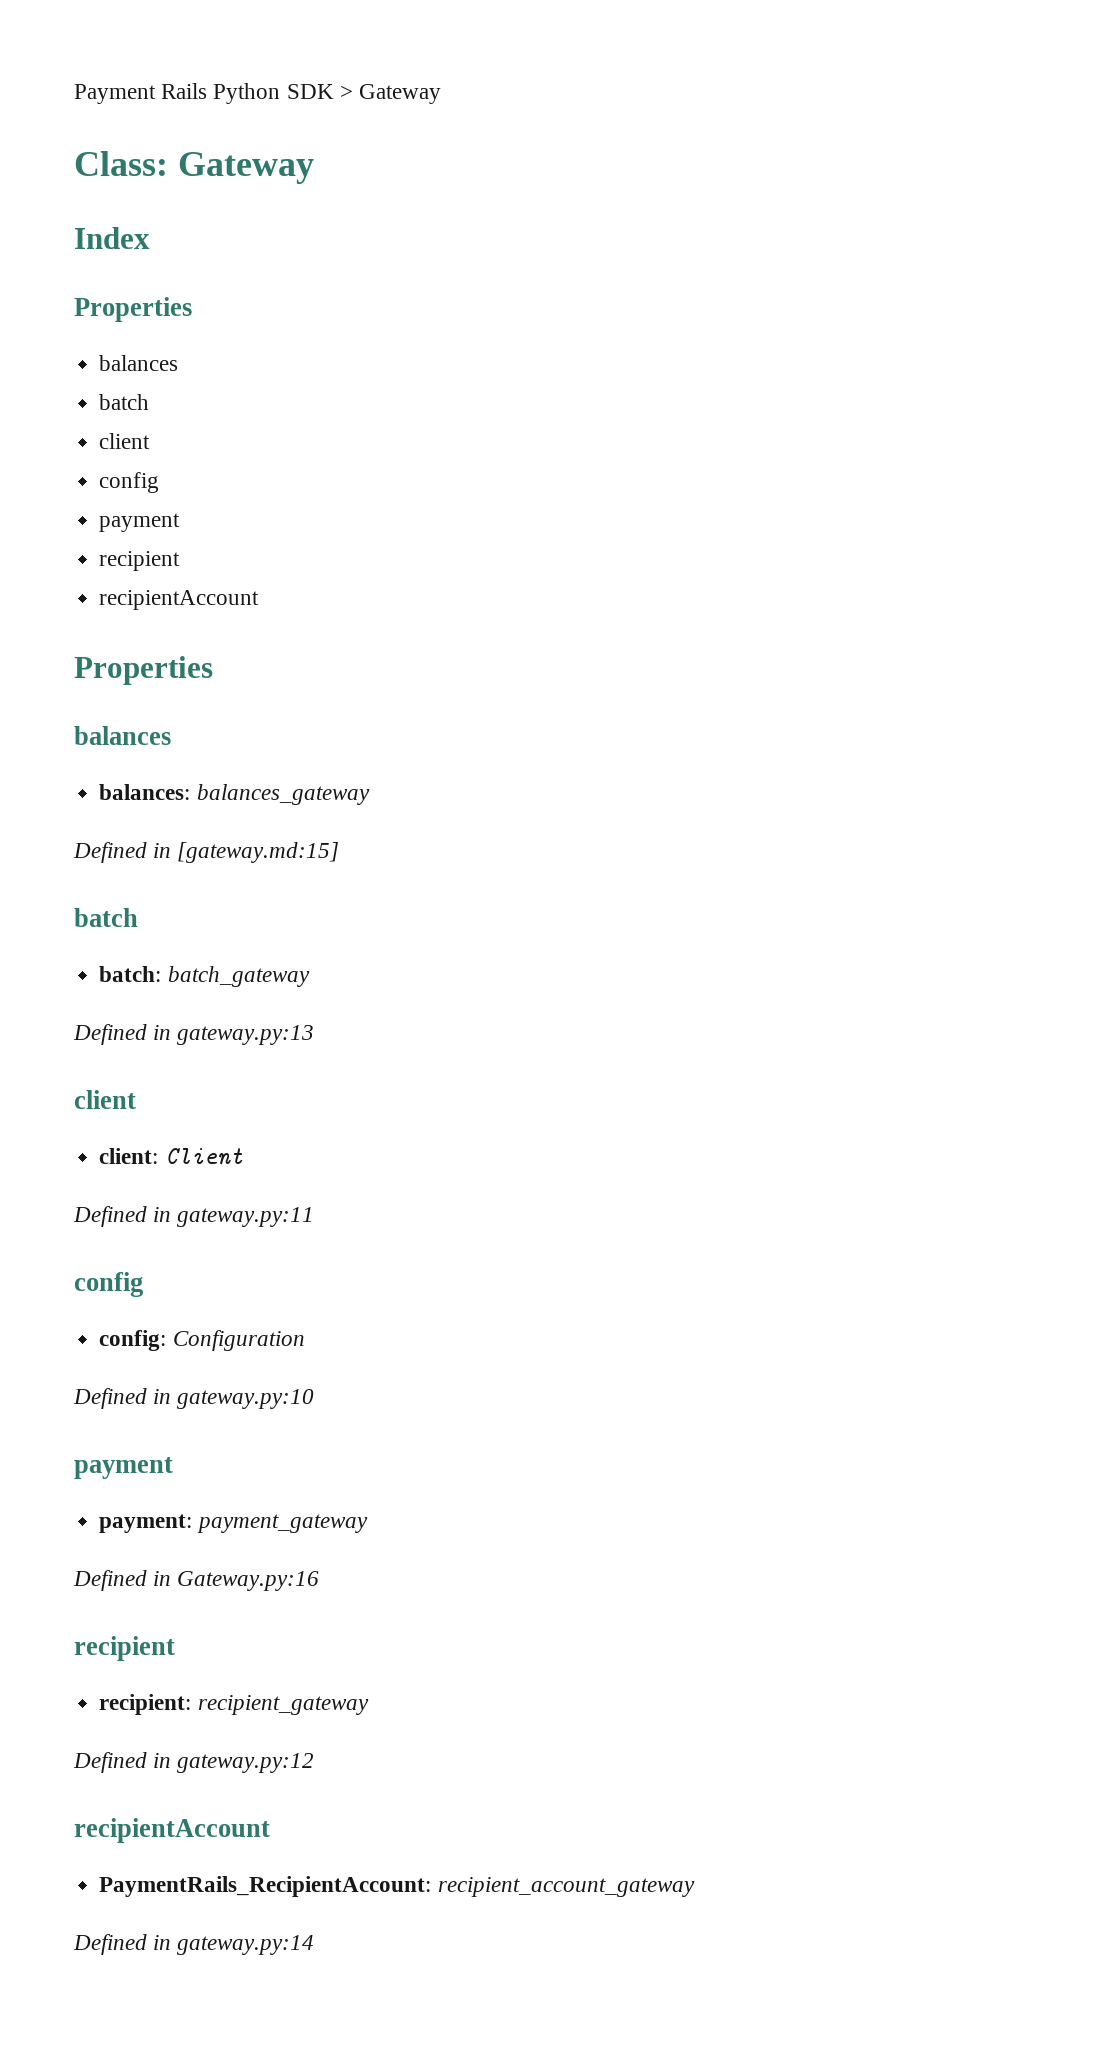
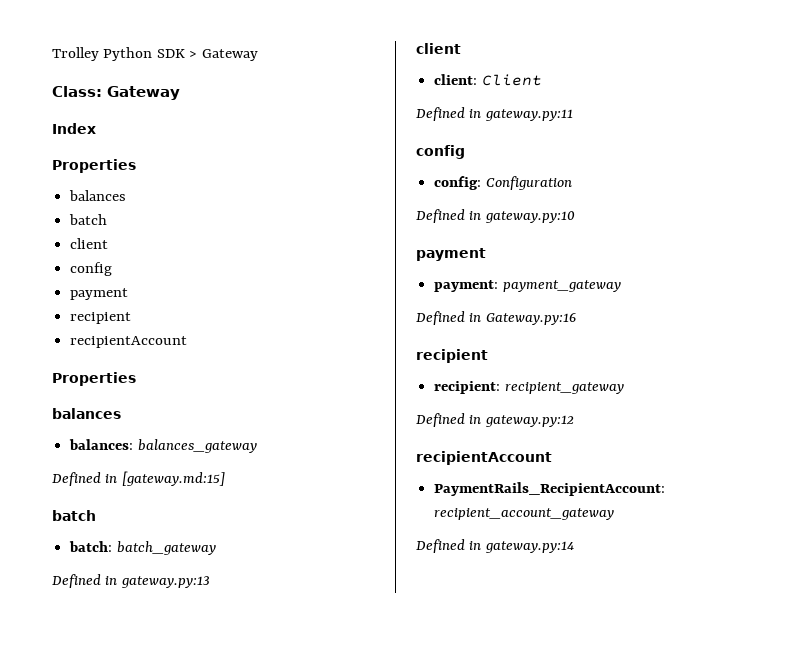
[74,83,208,104] Payment Rails -> [52,47,99,61] Trolley

